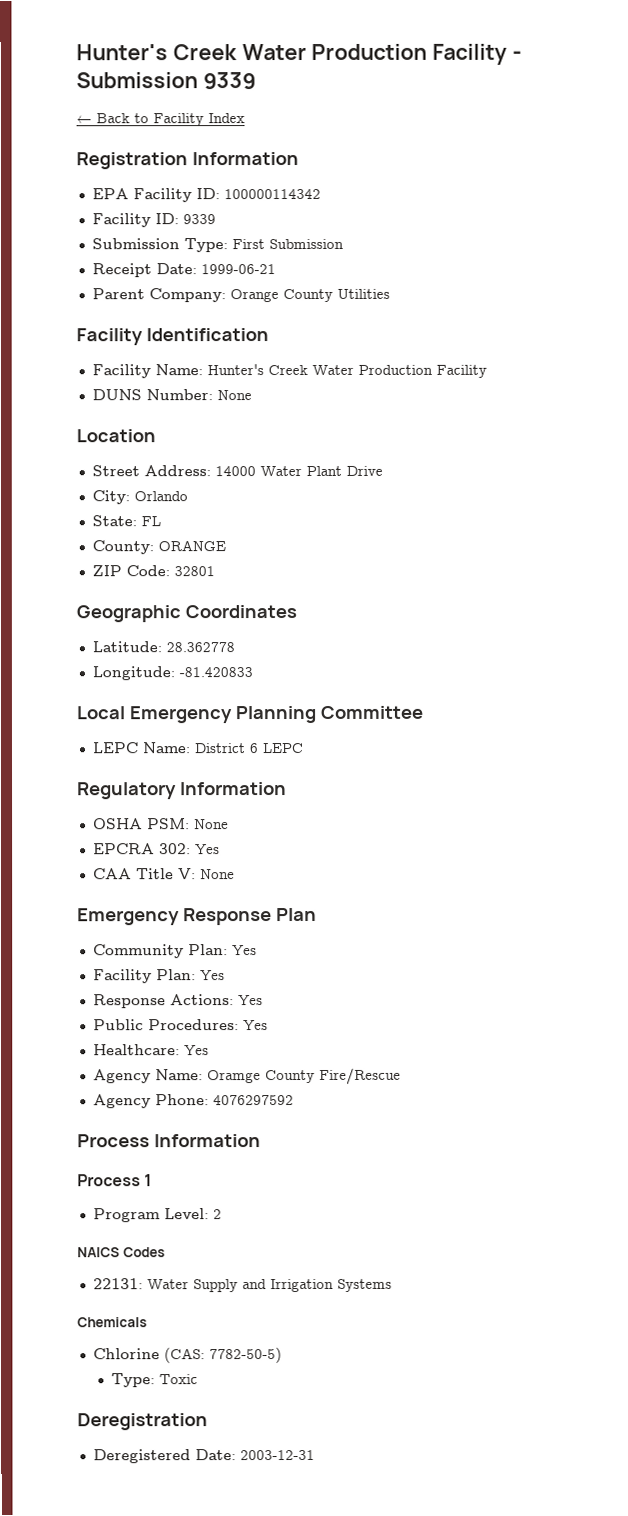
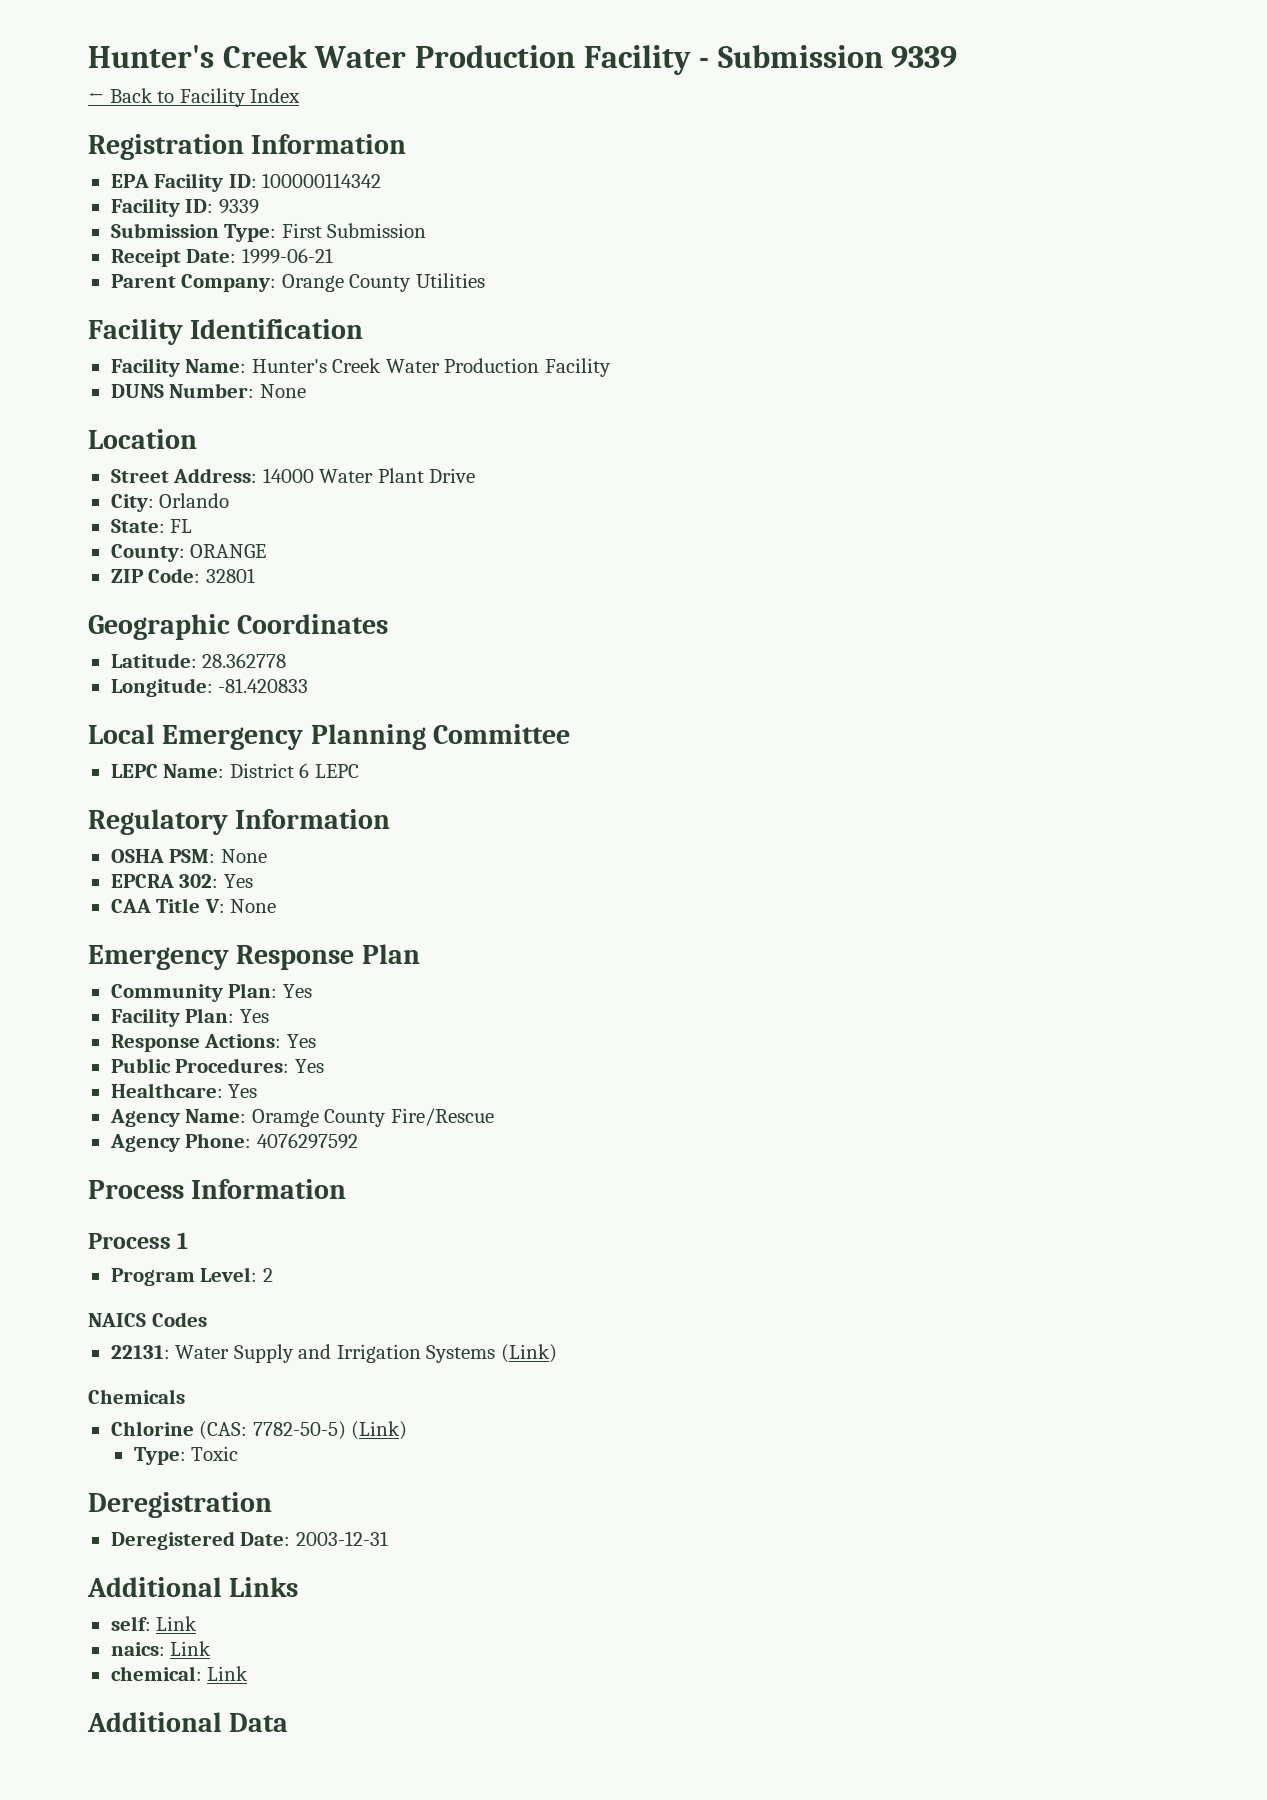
(392, 1285) none -> [500,1344,557,1363] (Link)
(282, 1355) none -> [351,1421,408,1440] (Link)
(315, 1455) none -> [87,1577,299,1597] [110,1616,198,1631] [110,1641,212,1656] [110,1666,249,1681] [87,1712,289,1732] // Additional Links // self: Link // naics: Link // chemical: Link // Additional Data

